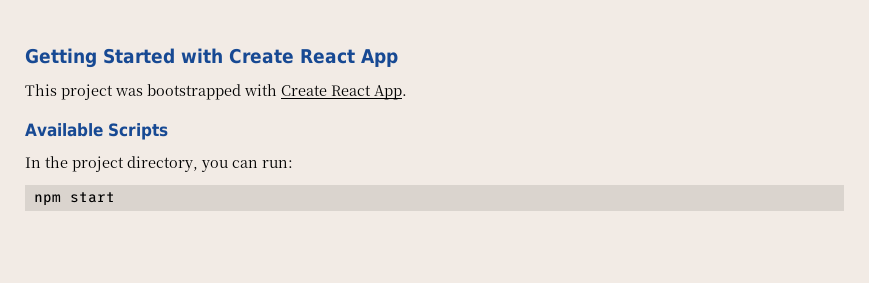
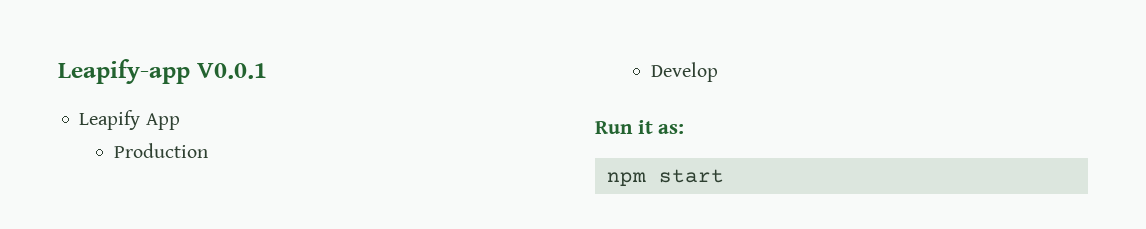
[25,48,398,68] [25,84,407,100] [25,123,168,140] [25,156,293,172] Getting Started with Create React App // This project was bootstrapped with Create React App. // Available Scripts // In the project directory, you can run: -> [58,59,267,84] [79,110,180,130] [113,143,208,158] [650,62,718,82] [595,120,685,134] Leapify-app V0.0.1 // Leapify App // Production // Develop // Run it as:

